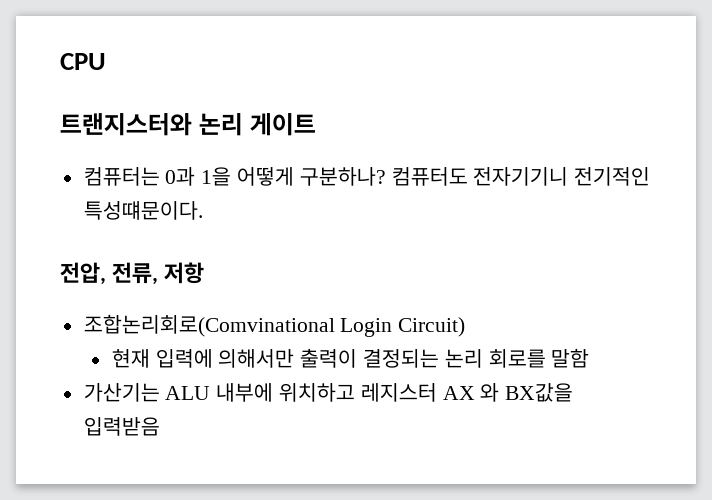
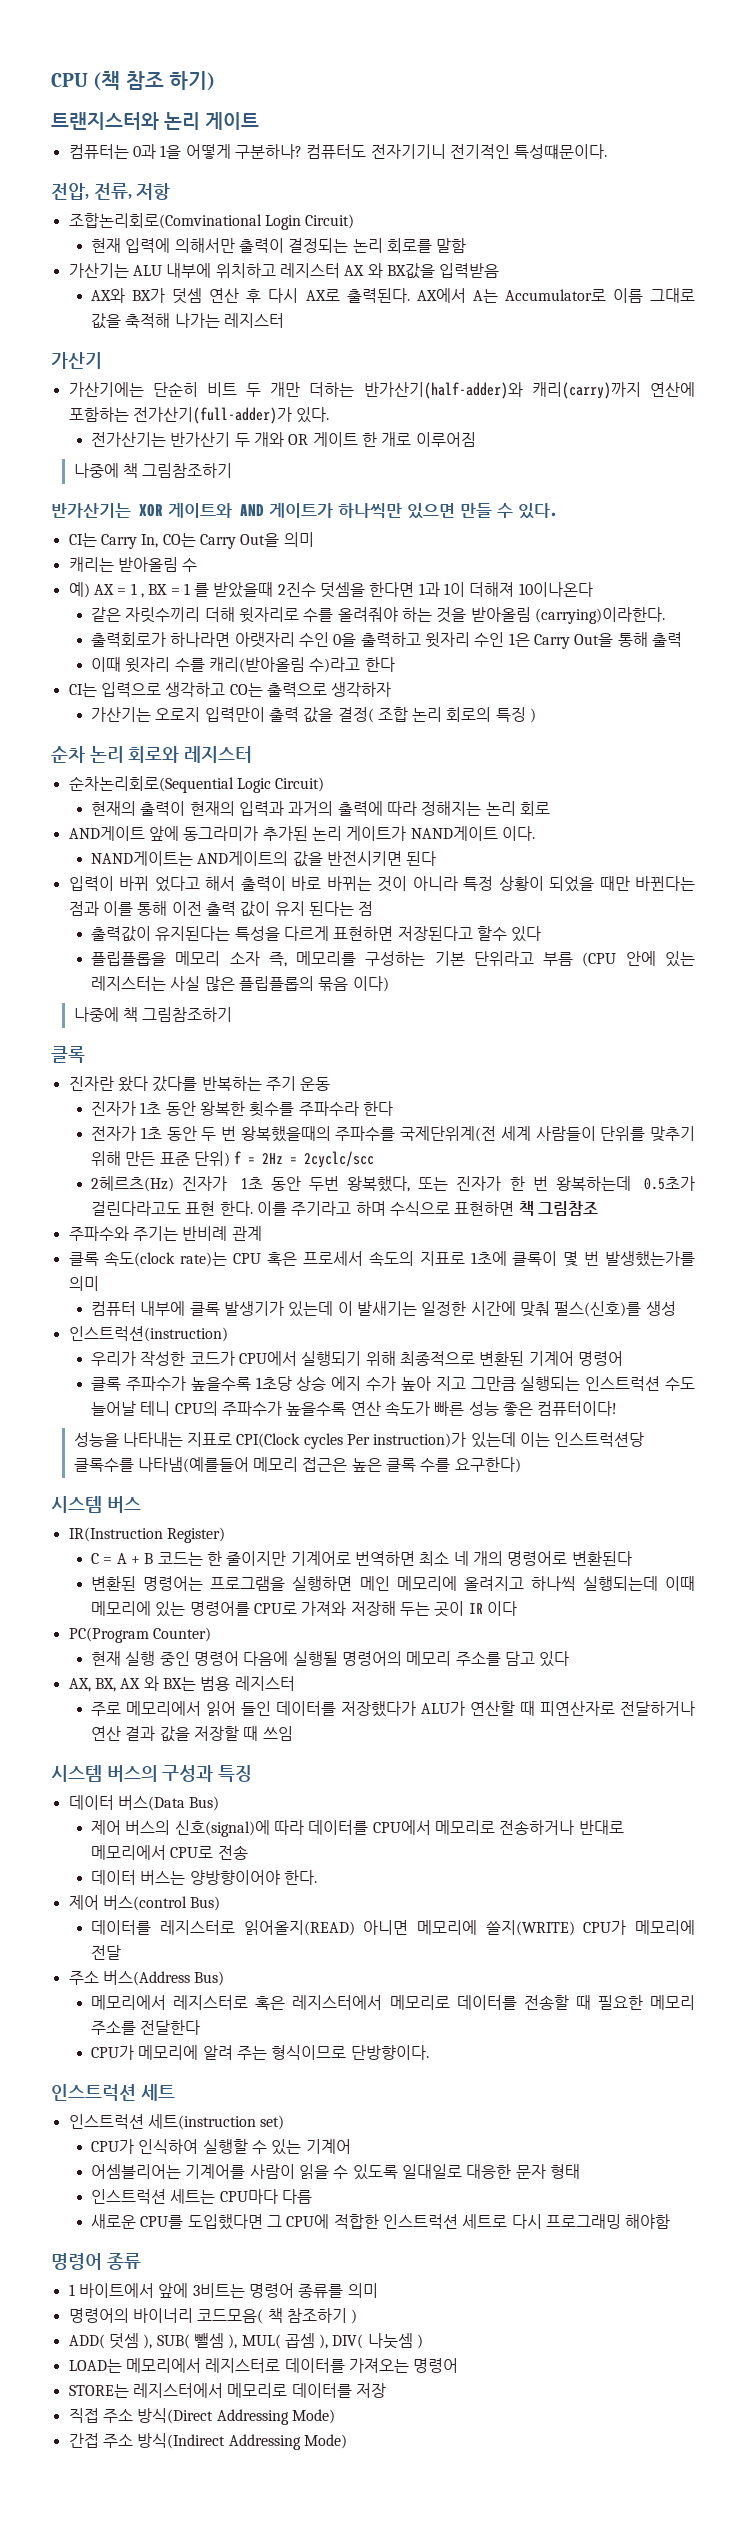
[60,53,106,70] CPU -> [51,71,216,91] CPU (책 참조 하기)
(160, 426) none -> [91,288,696,304] [91,313,285,329] [51,352,102,369] [68,382,695,399] [68,407,330,424] [91,432,476,447] [73,463,233,478] [51,503,558,519] [68,532,314,549] [68,557,198,572] [68,582,593,598] [91,607,665,624] [91,632,682,649] [91,657,395,673] [68,682,392,697] [91,707,536,723] [51,746,253,763] [68,776,325,793] [91,801,550,816] [68,826,535,841] [91,851,437,867] [68,876,695,892] [68,901,374,917] [91,926,542,942] [91,951,696,967] [91,976,389,992] [73,1007,233,1022] [51,1046,85,1063] [68,1076,331,1092] [91,1101,394,1117] [91,1126,695,1142] [91,1151,375,1168] [91,1176,695,1192] [91,1201,598,1216] [68,1226,262,1241] [68,1251,696,1267] [68,1276,99,1291] [91,1301,676,1317] [68,1326,228,1342] [91,1351,623,1366] [91,1376,696,1391] [91,1401,618,1416] [73,1432,645,1449] [73,1457,521,1473] [51,1496,141,1513] [68,1527,225,1543] [91,1551,632,1566] [91,1576,696,1591] [91,1601,517,1617] [68,1627,211,1643] [91,1651,570,1667] [68,1676,295,1692] [91,1701,696,1717] [91,1726,293,1742] [51,1765,253,1782] [68,1795,220,1811] [91,1820,624,1837] [91,1845,248,1860] [91,1870,318,1885] [68,1895,221,1911] [91,1920,695,1936] [91,1945,122,1960] [68,1970,225,1986] [91,1995,696,2010] [91,2020,201,2035] [91,2045,429,2060] [51,2084,175,2101] [68,2114,285,2130] [91,2139,351,2155] [91,2164,580,2180] [91,2189,313,2204] [91,2214,671,2230] [51,2253,141,2270] [68,2283,378,2298] [68,2308,358,2324] [68,2333,424,2349] [68,2358,459,2373] [68,2383,386,2398] [68,2408,335,2425] [68,2433,347,2450] // AX와 BX가 덧셈 연산 후 다시 AX로 출력된다. AX에서 A는 Accumulator로 이름 그대로 값을 축적해 나가는 레지스터 // 가산기 // 가산기에는 단순히 비트 두 개만 더하는 반가산기(half-adder)와 캐리(carry)까지 연산에 포함하는 전가산기(full-adder)가 있다. // 전가산기는 반가산기 두 개와 OR 게이트 한 개로 이루어짐 // 나중에 책 그림참조하기 // 반가산기는 XOR 게이트와 AND 게이트가 하나씩만 있으면 만들 수 있다. // CI는 Carry In, CO는 Carry Out을 의미 // 캐리는 받아올림 수 // 예) AX = 1 , BX = 1 를 받았을때 2진수 덧셈을 한다면 1과 1이 더해져 10이나온다 // 같은 자릿수끼리 더해 윗자리로 수를 올려줘야 하는 것을 받아올림 (carrying)이라한다. // 출력회로가 하나라면 아랫자리 수인 0을 출력하고 윗자리 수인 1은 Carry Out을 통해 출력 // 이때 윗자리 수를 캐리(받아올림 수)라고 한다 // CI는 입력으로 생각하고 CO는 출력으로 생각하자 // 가산기는 오로지 입력만이 출력 값을 결정( 조합 논리 회로의 특징 ) // 순차 논리 회로와 레지스터 // 순차논리회로(Sequential Logic Circuit) // 현재의 출력이 현재의 입력과 과거의 출력에 따라 정해지는 논리 회로 // AND게이트 앞에 동그라미가 추가된 논리 게이트가 NAND게이트 이다. // NAND게이트는 AND게이트의 값을 반전시키면 된다 // 입력이 바뀌 었다고 해서 출력이 바로 바뀌는 것이 아니라 특정 상황이 되었을 때만 바뀐다는 점과 이를 통해 이전 출력 값이 유지 된다는 점 // 출력값이 유지된다는 특성을 다르게 표현하면 저장된다고 할수 있다 // 플립플롭을 메모리 소자 즉, 메모리를 구성하는 기본 단위라고 부름 (CPU 안에 있는 레지스터는 사실 많은 플립플롭의 묶음 이다) // 나중에 책 그림참조하기 // 클록 // 진자란 왔다 갔다를 반복하는 주기 운동 // 진자가 1초 동안 왕복한 횟수를 주파수라 한다 // 전자가 1초 동안 두 번 왕복했을때의 주파수를 국제단위계(전 세계 사람들이 단위를 맞추기 위해 만든 표준 단위) f = 2Hz = 2cyclc/scc // 2헤르츠(Hz) 진자가 1초 동안 두번 왕복했다, 또는 진자가 한 번 왕복하는데 0.5초가 걸린다라고도 표현 한다. 이를 주기라고 하며 수식으로 표현하면 책 그림참조 // 주파수와 주기는 반비례 관계 // 클록 속도(clock rate)는 CPU 혹은 프로세서 속도의 지표로 1초에 클록이 몇 번 발생했는가를 의미 // 컴퓨터 내부에 클록 발생기가 있는데 이 발새기는 일정한 시간에 맞춰 펄스(신호)를 생성 // 인스트럭션(instruction) // 우리가 작성한 코드가 CPU에서 실행되기 위해 최종적으로 변환된 기계어 명령어 // 클록 주파수가 높을수록 1초당 상승 에지 수가 높아 지고 그만큼 실행되는 인스트럭션 수도 늘어날 테니 CPU의 주파수가 높을수록 연산 속도가 빠른 성능 좋은 컴퓨터이다! // 성능을 나타내는 지표로 CPI(Clock cycles Per instruction)가 있는데 이는 인스트럭션당 클록수를 나타냄(예를들어 메모리 접근은 높은 클록 수를 요구한다) // 시스템 버스 // IR(Instruction Register) // C = A + B 코드는 한 줄이지만 기계어로 번역하면 최소 네 개의 명령어로 변환된다 // 변환된 명령어는 프로그램을 실행하면 메인 메모리에 올려지고 하나씩 실행되는데 이때 메모리에 있는 명령어를 CPU로 가져와 저장해 두는 곳이 IR 이다 // PC(Program Counter) // 현재 실행 중인 명령어 다음에 실행될 명령어의 메모리 주소를 담고 있다 // AX, BX, AX 와 BX는 범용 레지스터 // 주로 메모리에서 읽어 들인 데이터를 저장했다가 ALU가 연산할 때 피연산자로 전달하거나 연산 결과 값을 저장할 때 쓰임 // 시스템 버스의 구성과 특징 // 데이터 버스(Data Bus) // 제어 버스의 신호(signal)에 따라 데이터를 CPU에서 메모리로 전송하거나 반대로 메모리에서 CPU로 전송 // 데이터 버스는 양방향이어야 한다. // 제어 버스(control Bus) // 데이터를 레지스터로 읽어올지(READ) 아니면 메모리에 쓸지(WRITE) CPU가 메모리에 전달 // 주소 버스(Address Bus) // 메모리에서 레지스터로 혹은 레지스터에서 메모리로 데이터를 전송할 때 필요한 메모리 주소를 전달한다 // CPU가 메모리에 알려 주는 형식이므로 단방향이다. // 인스트럭션 세트 // 인스트럭션 세트(instruction set) // CPU가 인식하여 실행할 수 있는 기계어 // 어셈블리어는 기계어를 사람이 읽을 수 있도록 일대일로 대응한 문자 형태 // 인스트럭션 세트는 CPU마다 다름 // 새로운 CPU를 도입했다면 그 CPU에 적합한 인스트럭션 세트로 다시 프로그래밍 해야함 // 명령어 종류 // 1 바이트에서 앞에 3비트는 명령어 종류를 의미 // 명령어의 바이너리 코드모음( 책 참조하기 ) // ADD( 덧셈 ), SUB( 뺄셈 ), MUL( 곱셈 ), DIV( 나눗셈 ) // LOAD는 메모리에서 레지스터로 데이터를 가져오는 명령어 // STORE는 레지스터에서 메모리로 데이터를 저장 // 직접 주소 방식(Direct Addressing Mode) // 간접 주소 방식(Indirect Addressing Mode)

